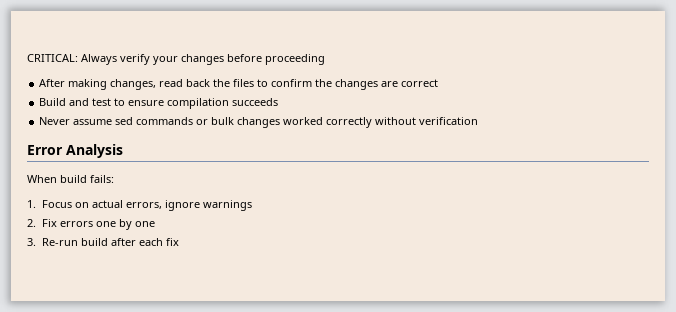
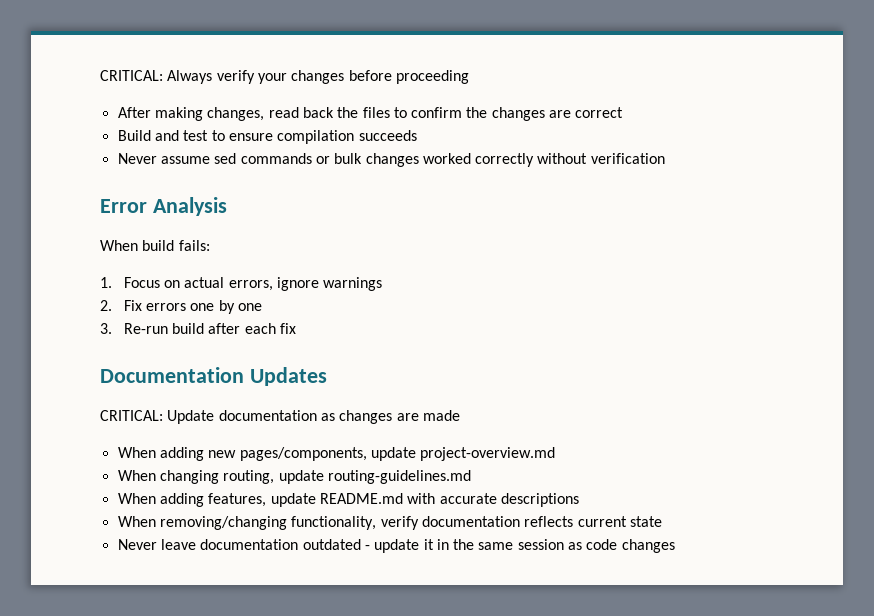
(179, 242) none -> [100,367,327,386] [100,410,460,424] [117,447,556,461] [117,470,471,484] [117,493,579,507] [117,516,662,530] [117,539,675,553] // Documentation Updates // CRITICAL: Update documentation as changes are made // When adding new pages/components, update project-overview.md // When changing routing, update routing-guidelines.md // When adding features, update README.md with accurate descriptions // When removing/changing functionality, verify documentation reflects current state // Never leave documentation outdated - update it in the same session as code changes

